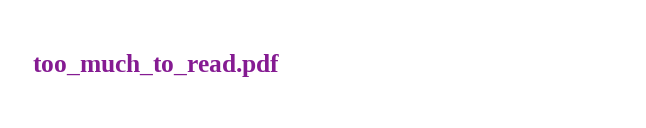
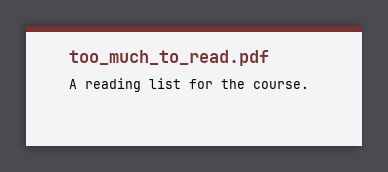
(279, 65) none -> [69,78,309,92] // A reading list for the course.

